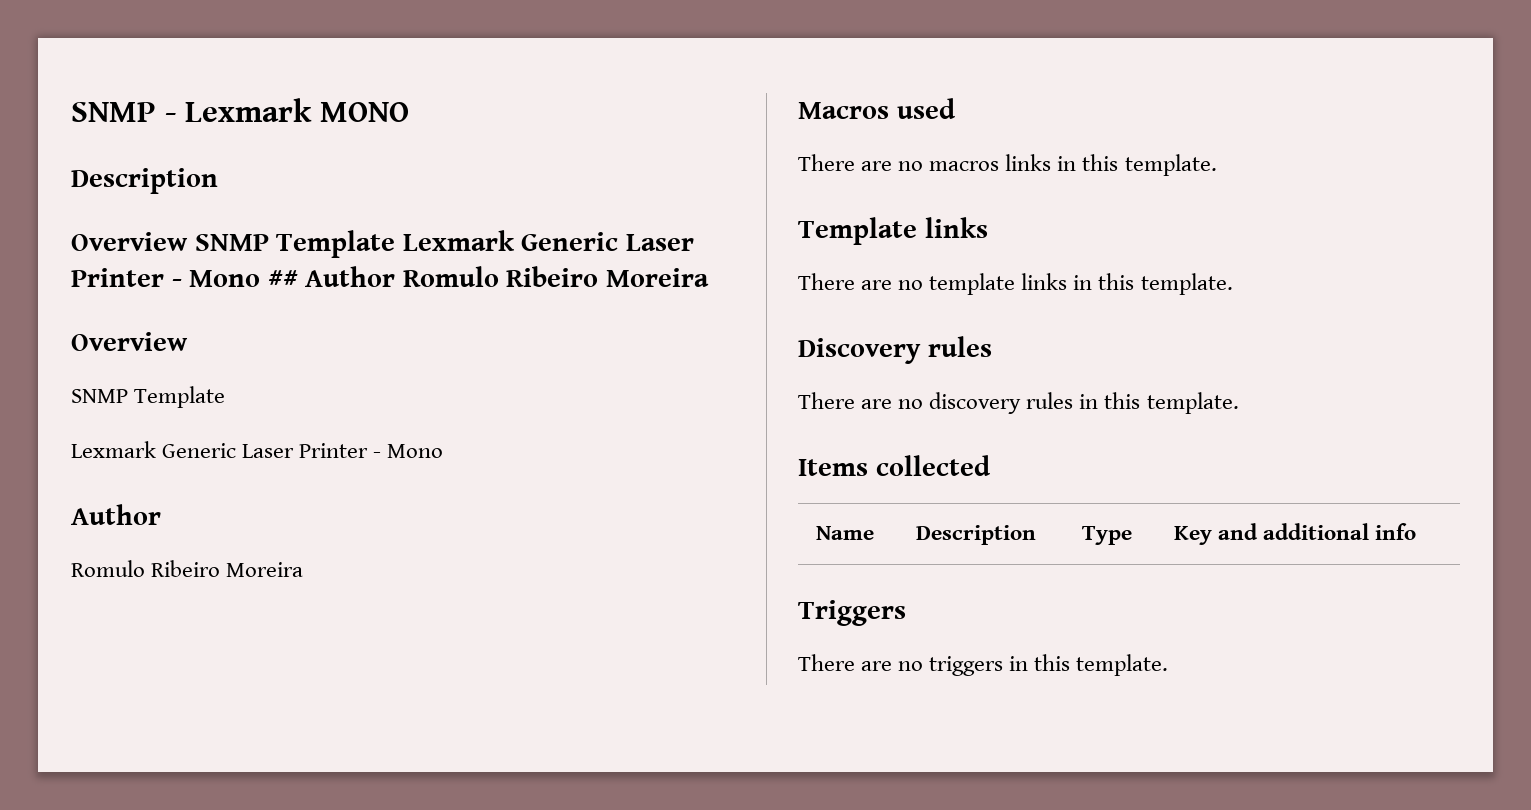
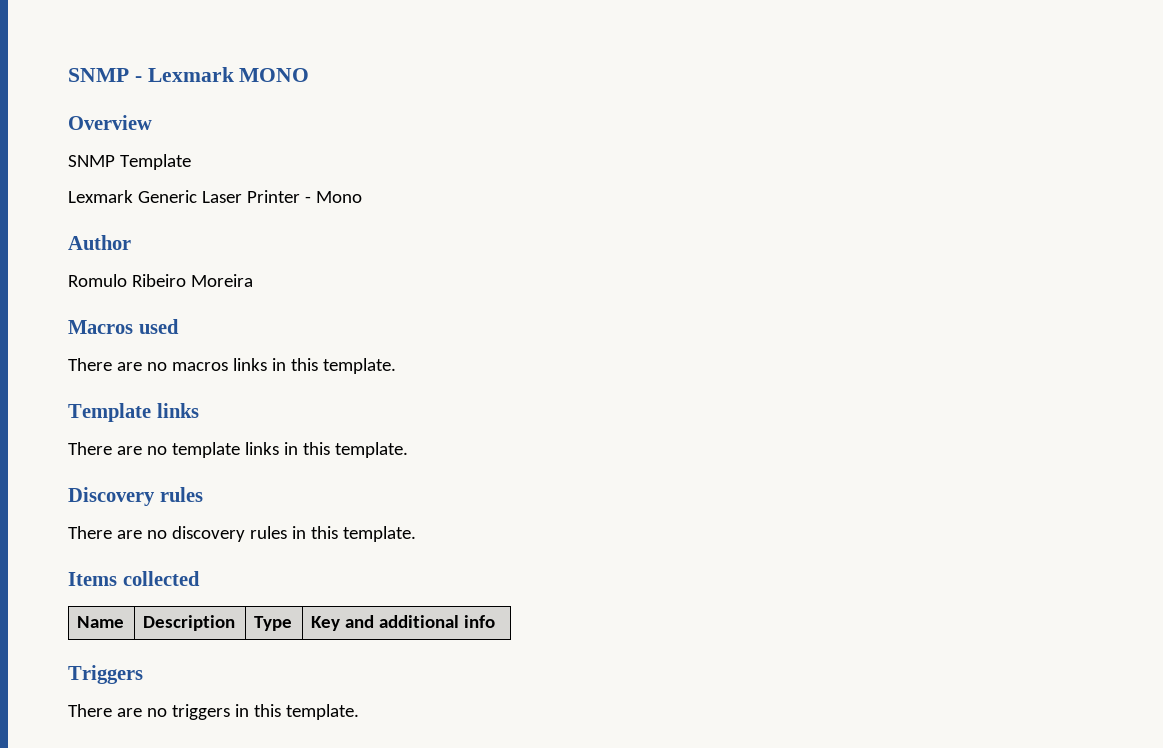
[71,168,218,194] [71,230,694,258] [71,266,709,287] // Description // Overview SNMP Template Lexmark Generic Laser Printer - Mono ## Author Romulo Ribeiro Moreira -> (310, 75) none

